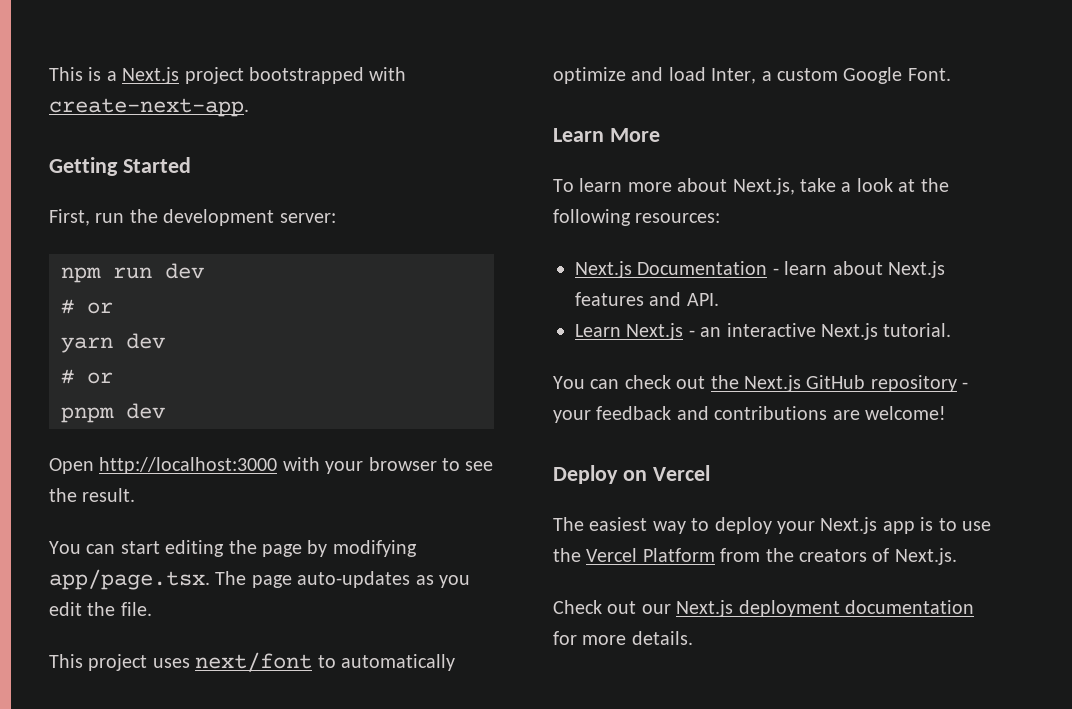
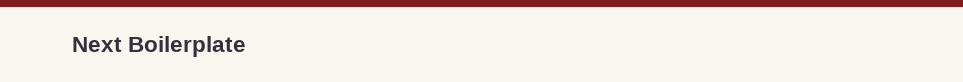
[49,67,407,84] [49,98,249,117] [49,157,191,176] [49,209,336,226] [61,263,204,283] [61,299,113,314] [61,333,165,353] [61,369,113,384] [61,403,165,423] [49,457,494,474] [49,488,136,502] [49,540,417,557] [49,569,470,590] [49,602,152,616] [49,652,455,672] [553,67,951,84] [553,128,660,142] [553,178,949,195] [553,209,721,226] [575,261,945,278] [575,292,719,306] [575,323,952,340] [553,375,969,392] [553,406,946,423] [553,465,710,484] [553,517,991,534] [553,548,957,565] [553,600,974,617] [553,631,693,645] This is a Next.js project bootstrapped with create-next-app. // Getting Started // First, run the development server: // npm run dev // # or // yarn dev // # or // pnpm dev // Open http://localhost:3000 with your browser to see the result. // You can start editing the page by modifying app/page.tsx. The page auto-updates as you edit the file. // This project uses next/font to automatically optimize and load Inter, a custom Google Font. // Learn More // To learn more about Next.js, take a look at the following resources: // Next.js Documentation - learn about Next.js features and API. // Learn Next.js - an interactive Next.js tutorial. // You can check out the Next.js GitHub repository - your feedback and contributions are welcome! // Deploy on Vercel // The easiest way to deploy your Next.js app is to use the Vercel Platform from the creators of Next.js. // Check out our Next.js deployment documentation for more details. -> [72,36,247,57] Next Boilerplate

